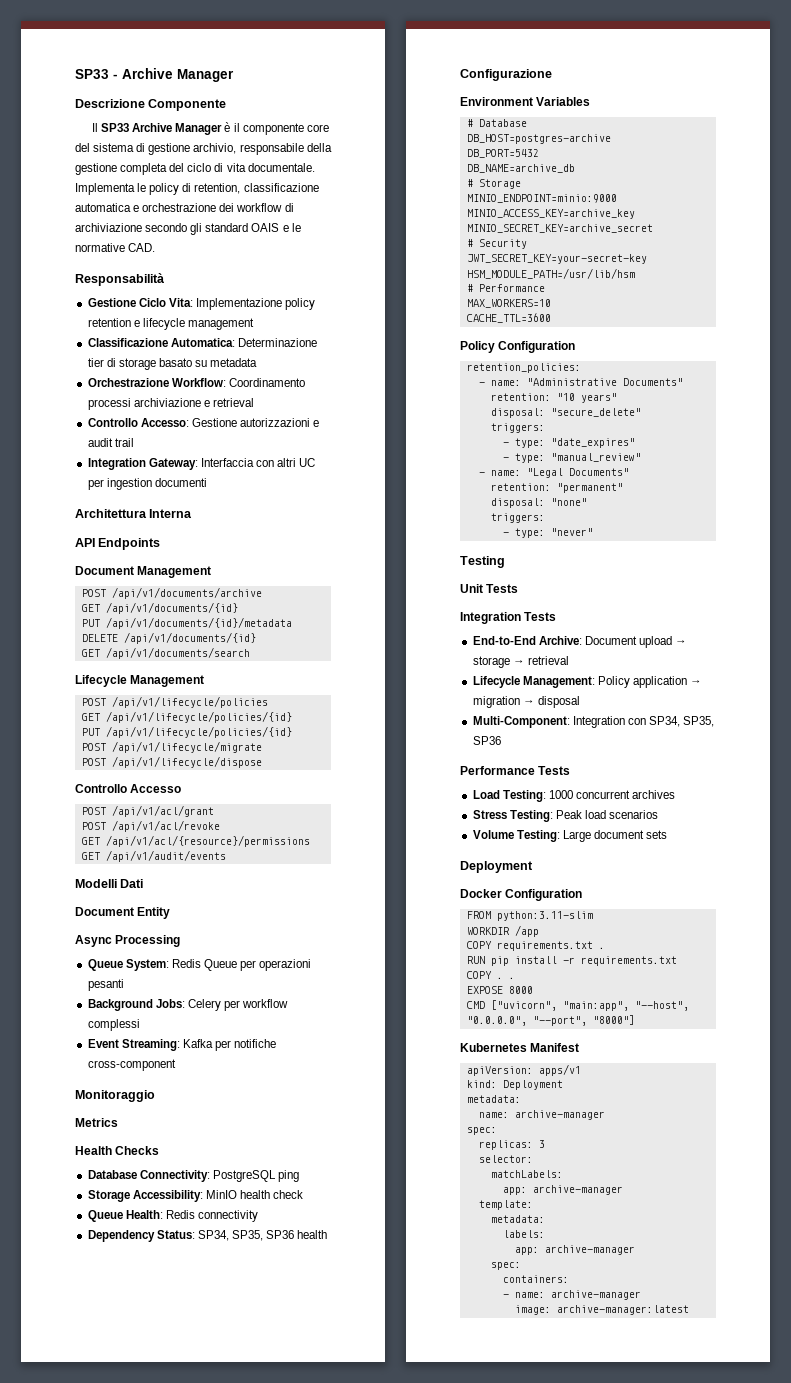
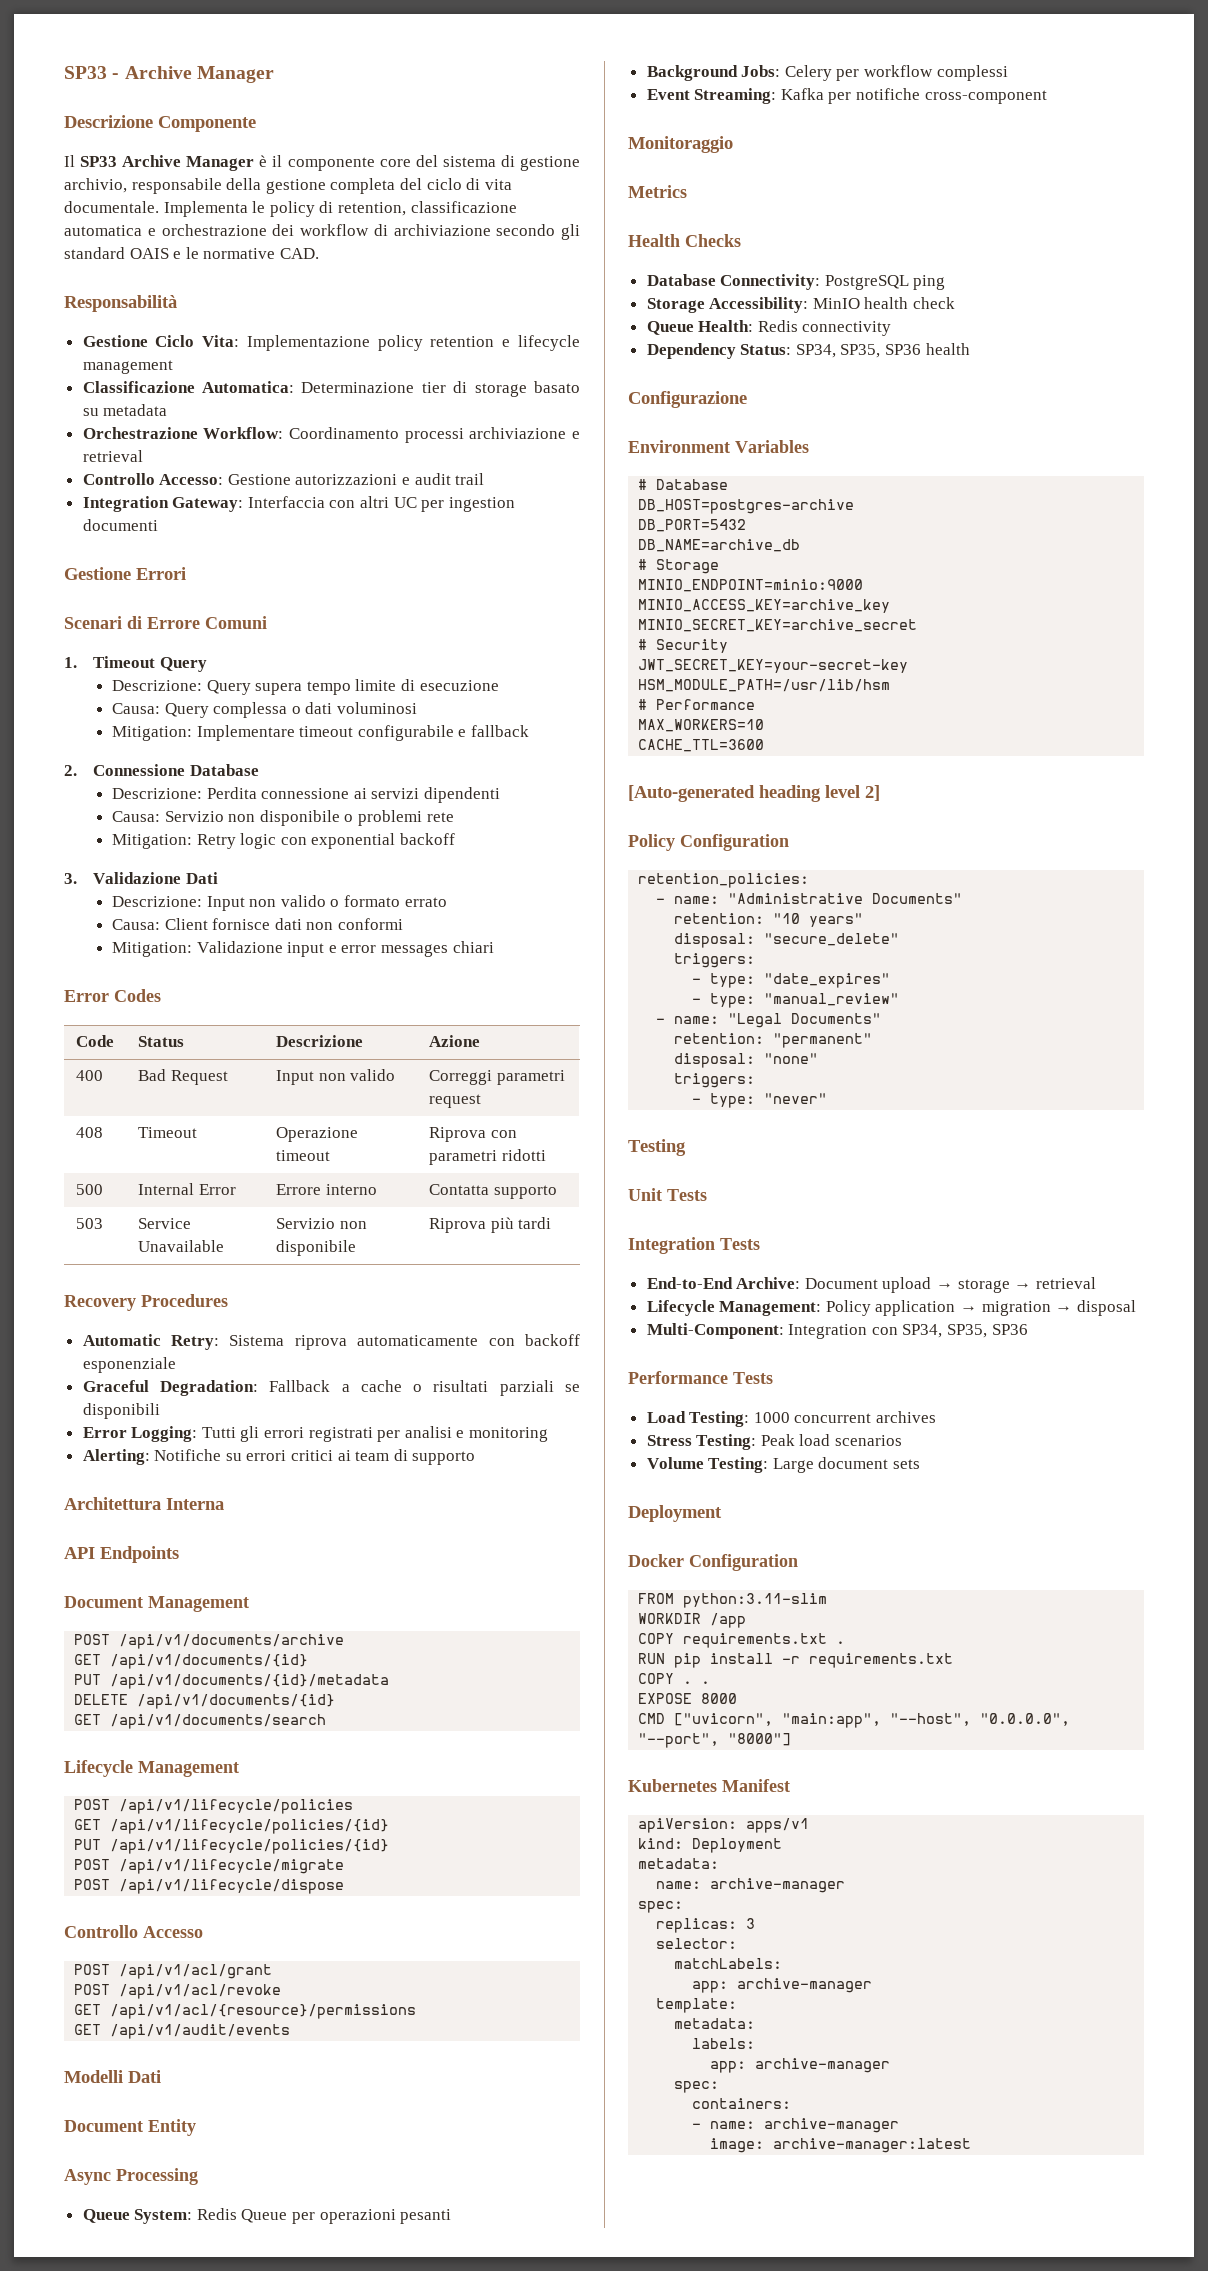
(207, 482) none -> [64,567,186,580] [64,616,267,629] [64,656,207,672] [111,679,499,695] [111,702,417,718] [111,725,529,741] [64,764,259,776] [111,787,500,803] [111,810,454,826] [111,833,455,849] [64,872,218,884] [111,895,447,911] [111,918,403,930] [111,941,494,957] [64,989,161,1002] [75,1035,114,1047] [137,1036,184,1047] [275,1035,363,1047] [428,1035,480,1047] [75,1070,103,1081] [137,1069,228,1085] [275,1069,396,1085] [428,1070,565,1085] [428,1094,481,1108] [75,1127,103,1138] [137,1127,197,1138] [275,1127,358,1142] [275,1150,330,1161] [428,1127,517,1142] [428,1149,546,1165] [75,1184,103,1195] [137,1183,236,1195] [275,1184,377,1195] [428,1184,557,1199] [75,1218,103,1229] [137,1218,191,1229] [137,1240,224,1252] [275,1218,367,1229] [275,1240,356,1256] [428,1217,552,1233] [64,1294,228,1311] [82,1334,580,1350] [82,1357,176,1373] [82,1380,581,1396] [82,1403,160,1419] [82,1426,549,1442] [82,1449,476,1465] // Gestione Errori // Scenari di Errore Comuni // 1. Timeout Query // Descrizione: Query supera tempo limite di esecuzione // Causa: Query complessa o dati voluminosi // Mitigation: Implementare timeout configurabile e fallback // 2. Connessione Database // Descrizione: Perdita connessione ai servizi dipendenti // Causa: Servizio non disponibile o problemi rete // Mitigation: Retry logic con exponential backoff // 3. Validazione Dati // Descrizione: Input non valido o formato errato // Causa: Client fornisce dati non conformi // Mitigation: Validazione input e error messages chiari // Error Codes // Code | Status | Descrizione | Azione // 400 | Bad Request | Input non valido | Correggi parametri request // 408 | Timeout | Operazione timeout | Riprova con parametri ridotti // 500 | Internal Error | Errore interno | Contatta supporto // 503 | Service Unavailable | Servizio non disponibile | Riprova più tardi // Recovery Procedures // Automatic Retry: Sistema riprova automaticamente con backoff esponenziale // Graceful Degradation: Fallback a cache o risultati parziali se disponibili // Error Logging: Tutti gli errori registrati per analisi e monitoring // Alerting: Notifiche su errori critici ai team di supporto
(551, 318) none -> [628,785,880,802] // [Auto-generated heading level 2]

